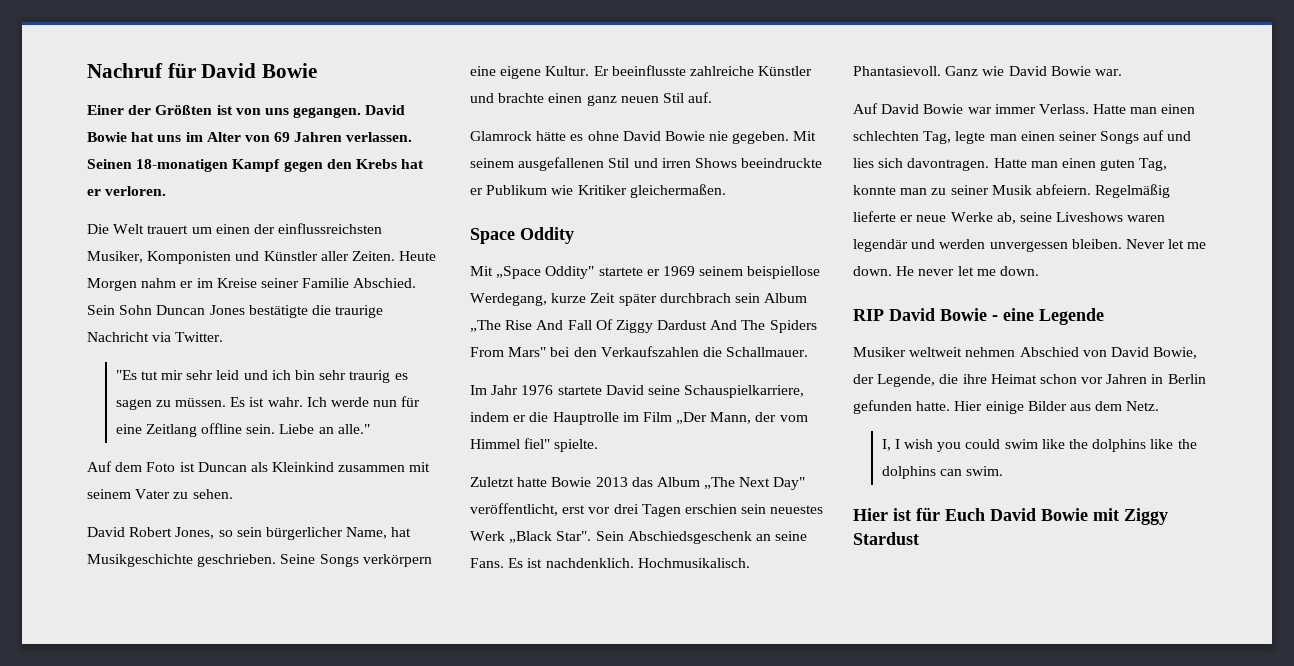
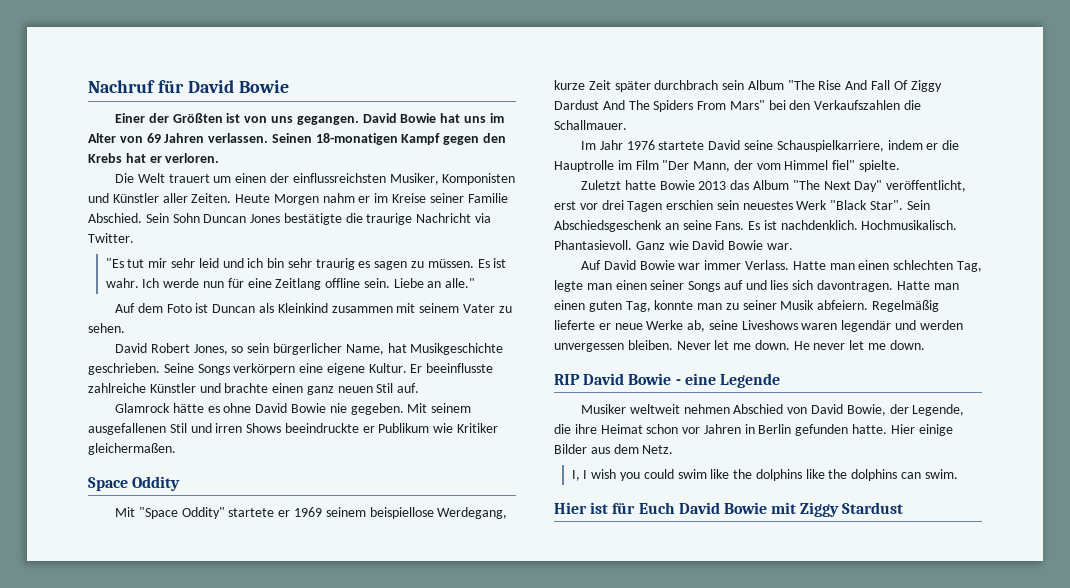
[496,266,542,279] „Space -> [138,507,178,519] "Space
[470,320,501,332] „The -> [787,80,815,90] "The
[676,412,708,424] „Der -> [662,160,690,170] "Der
[704,477,736,489] „The -> [792,180,820,190] "The
[509,531,553,543] „Black -> [830,200,868,210] "Black

